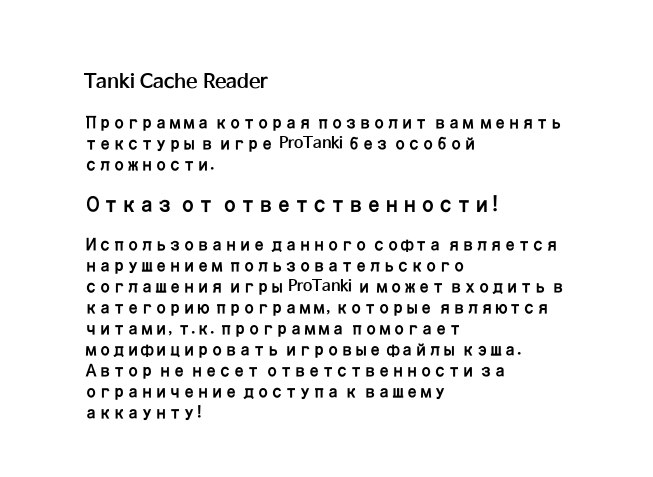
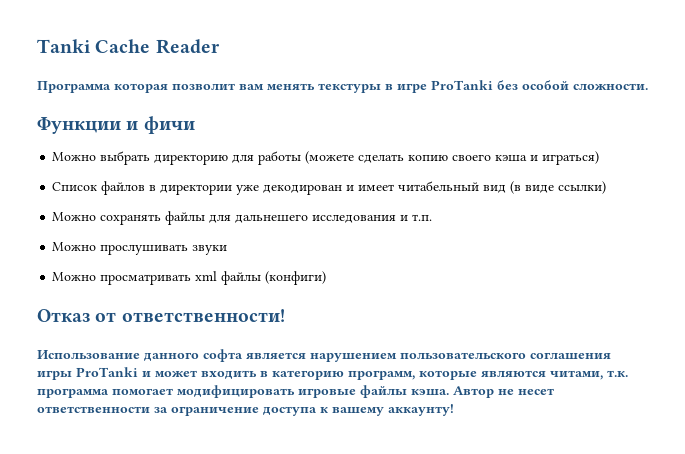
(215, 165) none -> [37,116,195,134] [52,151,600,165] [52,181,607,195] [52,211,433,225] [52,242,228,255] [52,271,327,285] // Функции и фичи // Можно выбрать директорию для работы (можете сделать копию своего кэша и играться) // Список файлов в директории уже декодирован и имеет читабельный вид (в виде ссылки) // Можно сохранять файлы для дальнешего исследования и т.п. // Можно прослушивать звуки // Можно просматривать xml файлы (конфиги)

